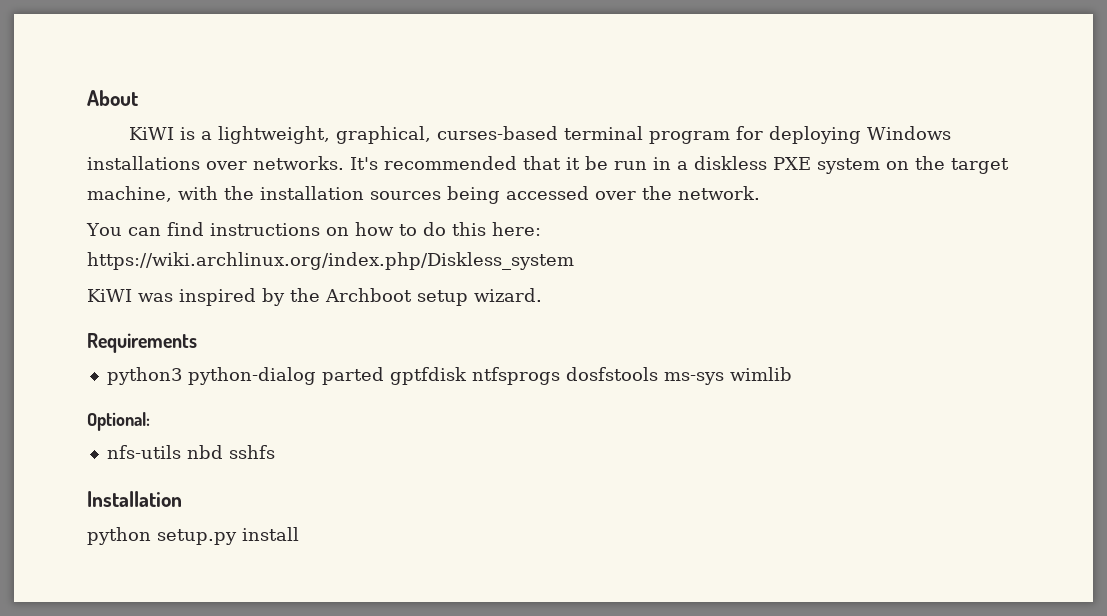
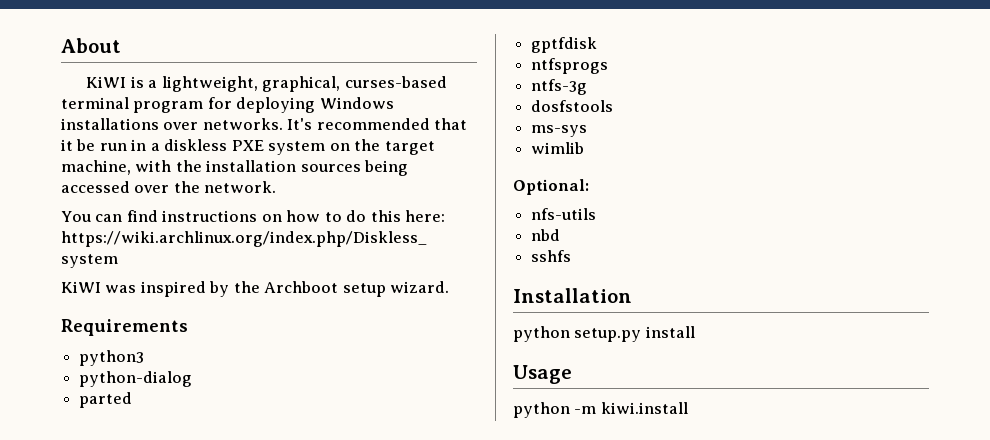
(182, 376) none -> (145, 358) //
(316, 376) none -> (193, 379) //
(384, 376) none -> (133, 400) //
(467, 376) none -> (598, 45) //
(560, 376) none -> [531,79,588,95] // ntfs-3g //
(658, 374) none -> (614, 106) //
(724, 378) none -> (588, 131) //
(181, 452) none -> (597, 214) //
(223, 452) none -> (561, 235) //
(299, 534) none -> [513,365,572,384] [513,402,688,418] // Usage // python -m kiwi.install

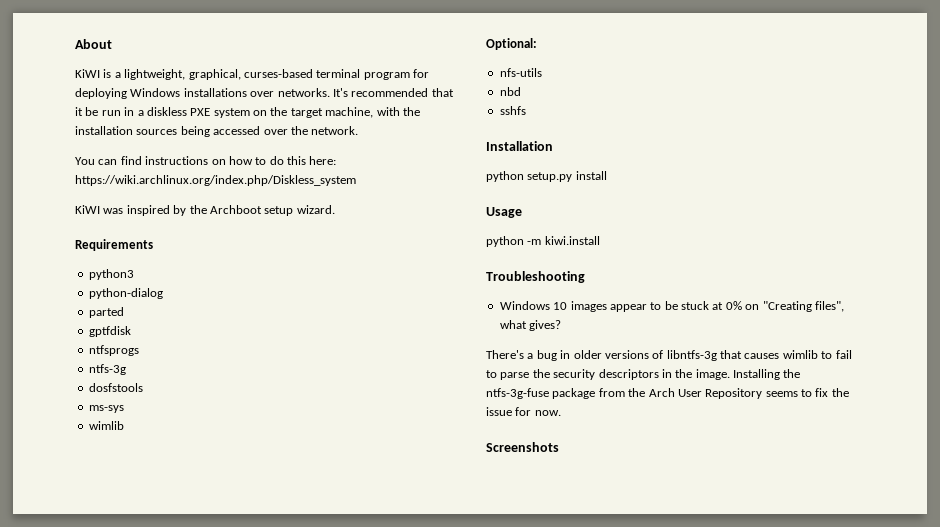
(688, 408) none -> [486,271,585,283] [499,301,844,312] [499,320,562,331] [486,350,852,361] [486,369,801,380] [486,388,849,399] [486,407,561,416] [486,442,559,452] // Troubleshooting // Windows 10 images appear to be stuck at 0% on "Creating files", what gives? // There's a bug in older versions of libntfs-3g that causes wimlib to fail to parse the security descriptors in the image. Installing the ntfs-3g-fuse package from the Arch User Repository seems to fix the issue for now. // Screenshots

